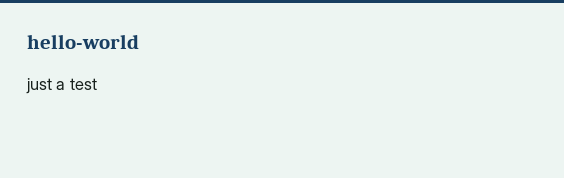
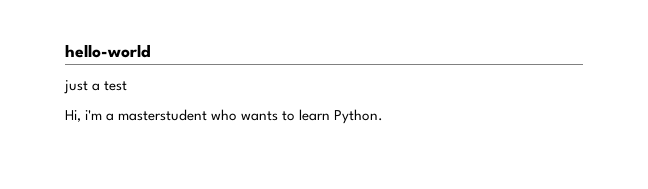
(97, 84) none -> [65,109,384,124] // Hi, i'm a masterstudent who wants to learn Python.

